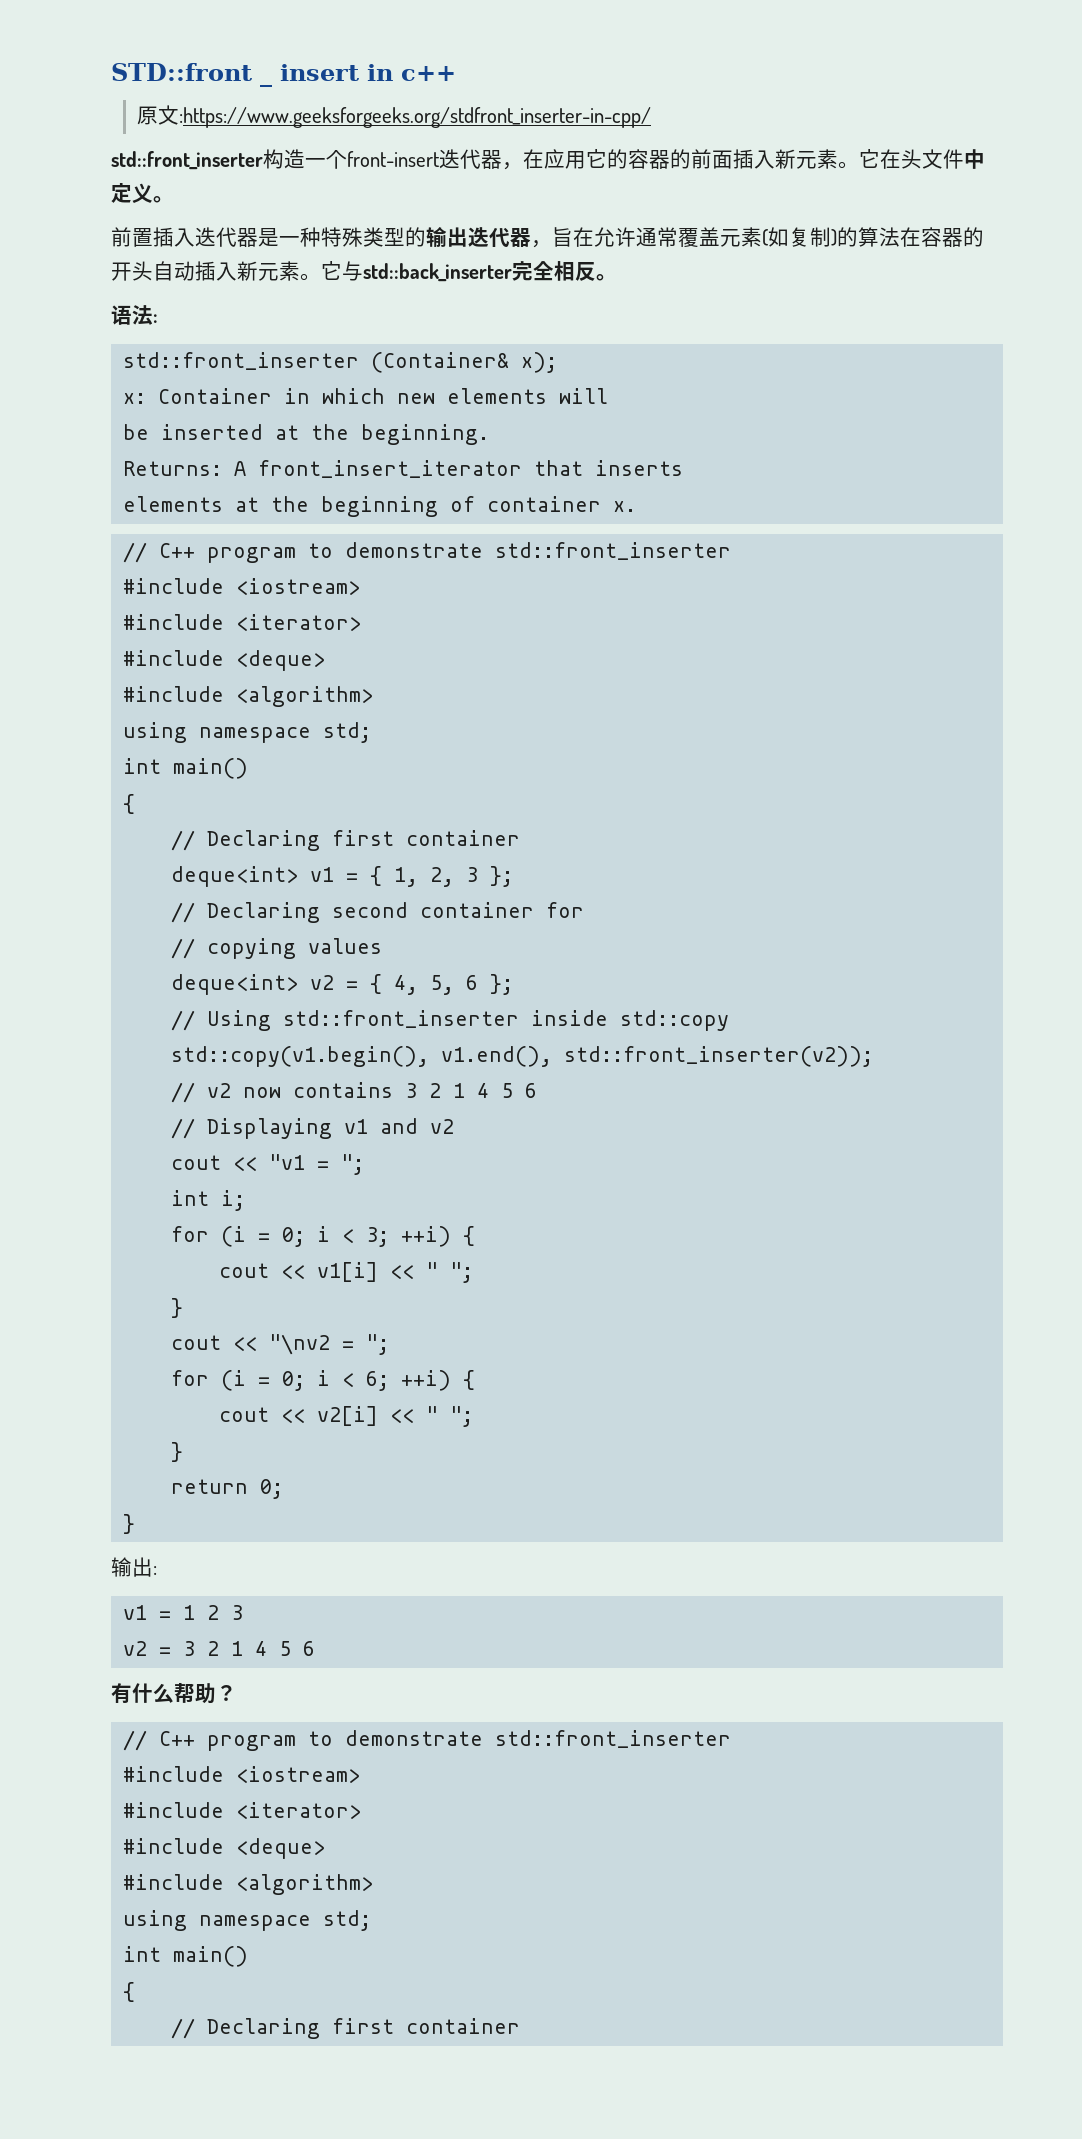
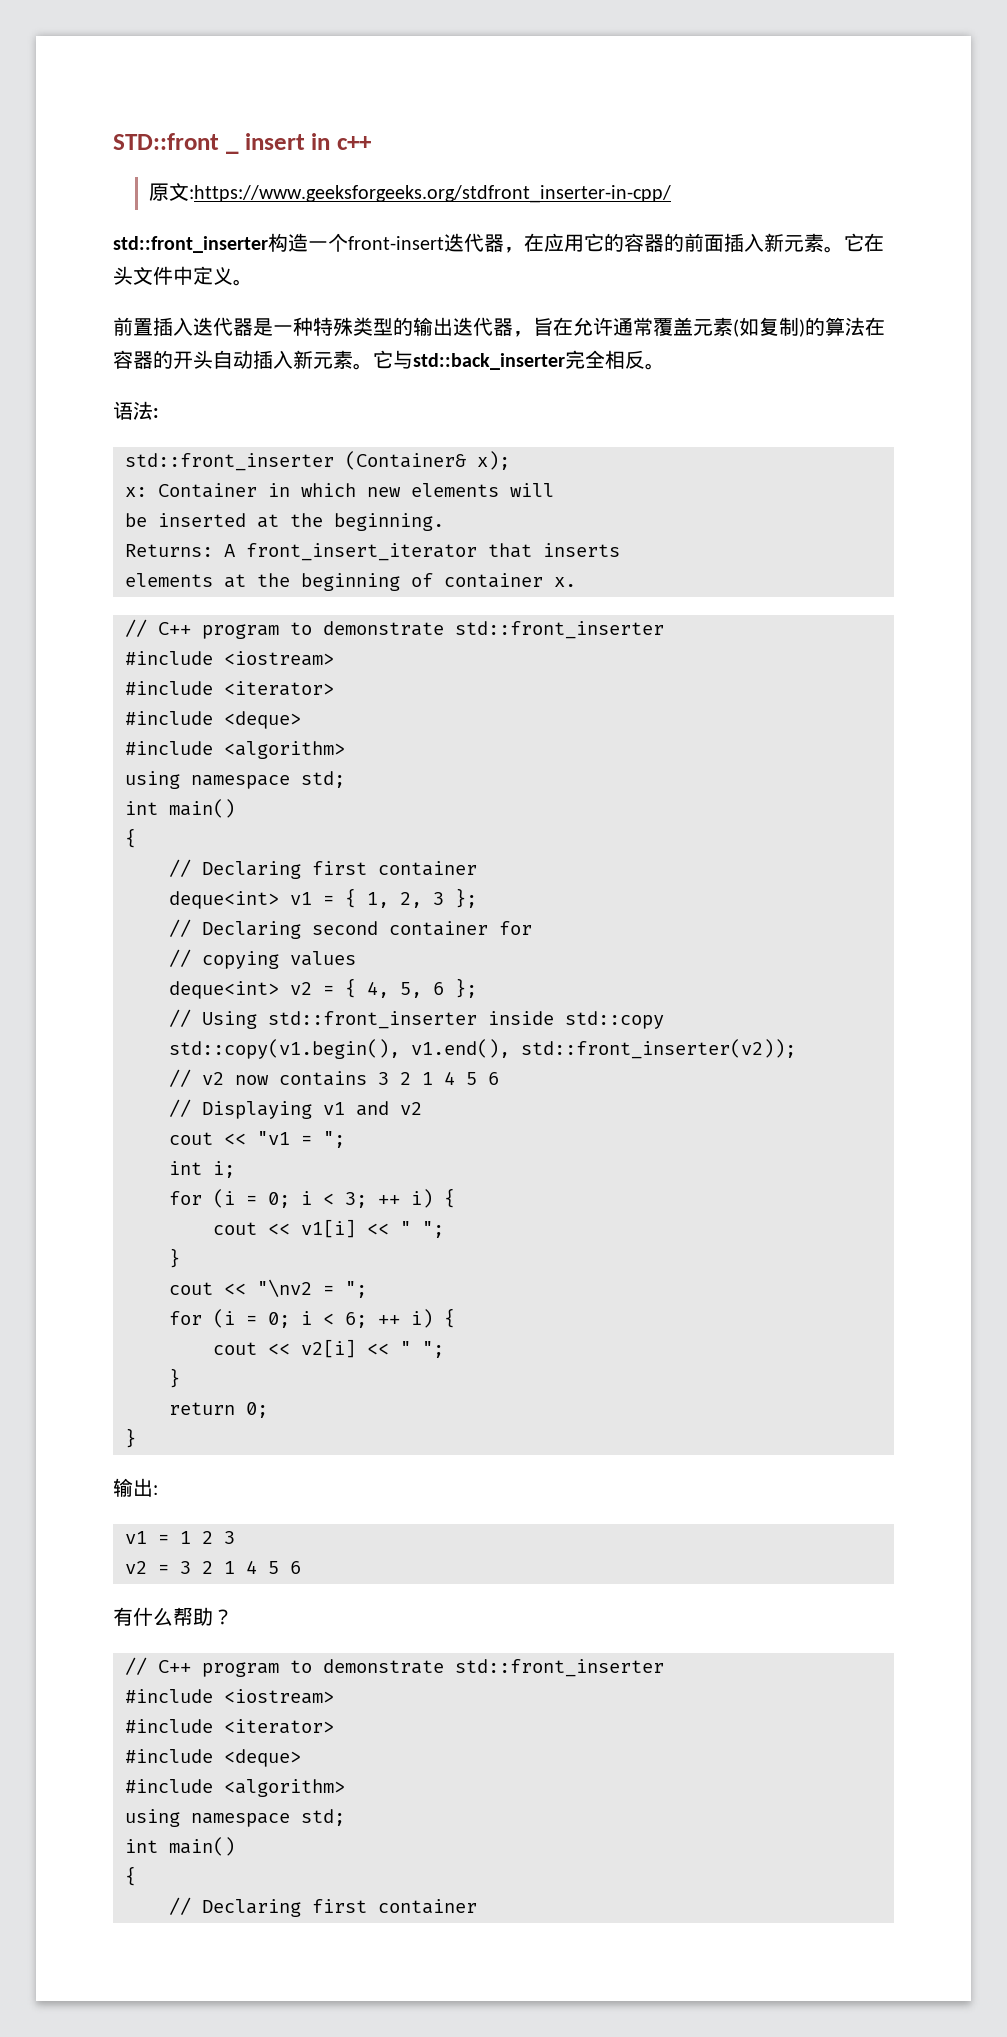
[401,1226,452,1247] ++i) -> [378,1189,433,1208] ++ i)
[401,1370,452,1391] ++i) -> [378,1309,433,1328] ++ i)

